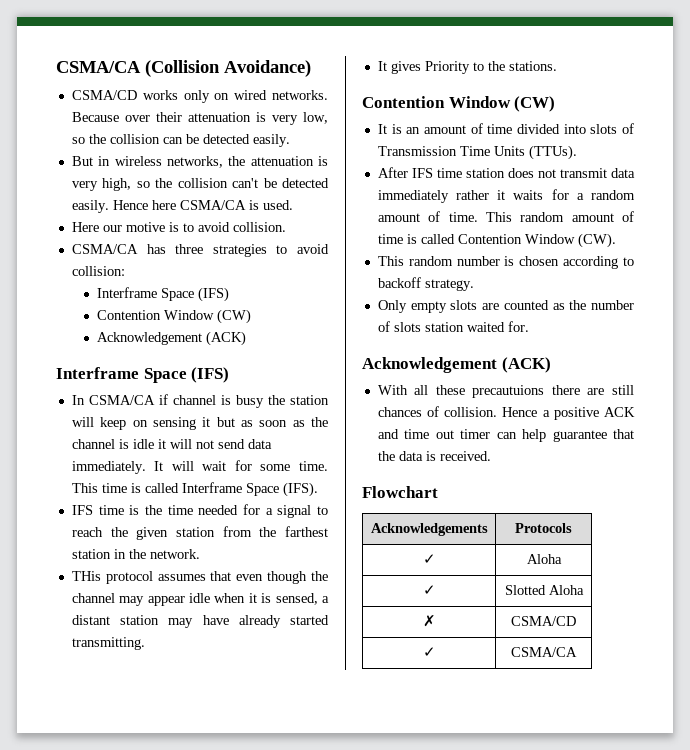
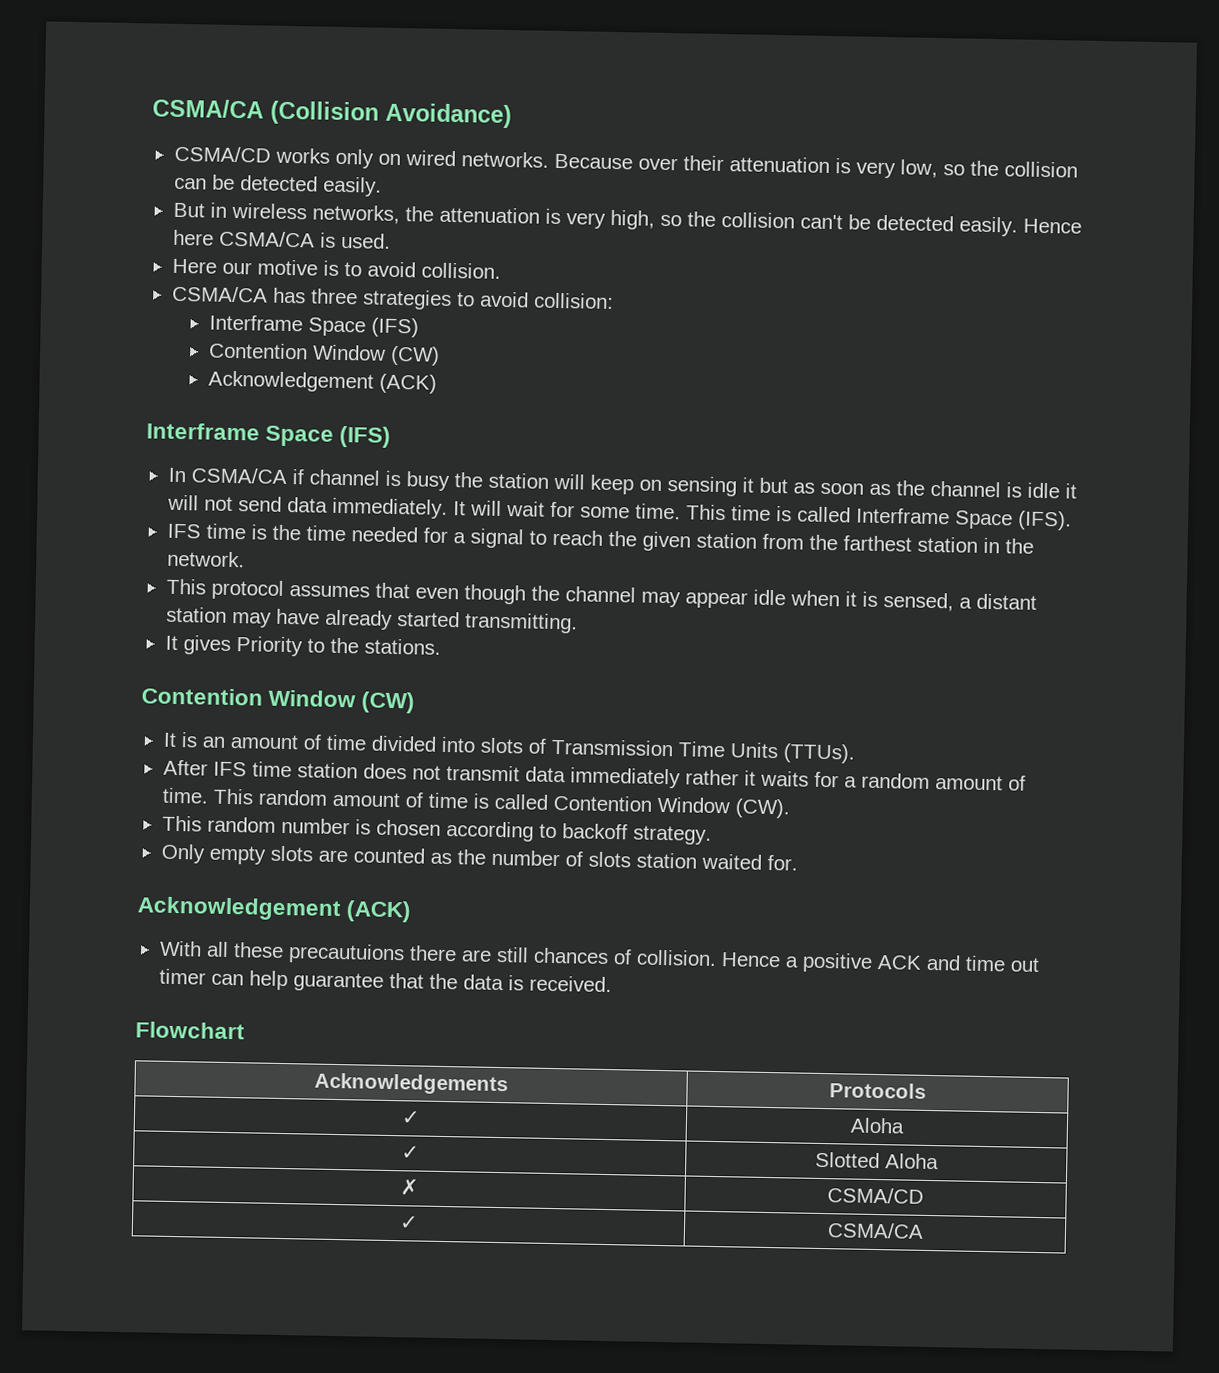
[71,571,101,581] THis -> [165,578,206,595] This

